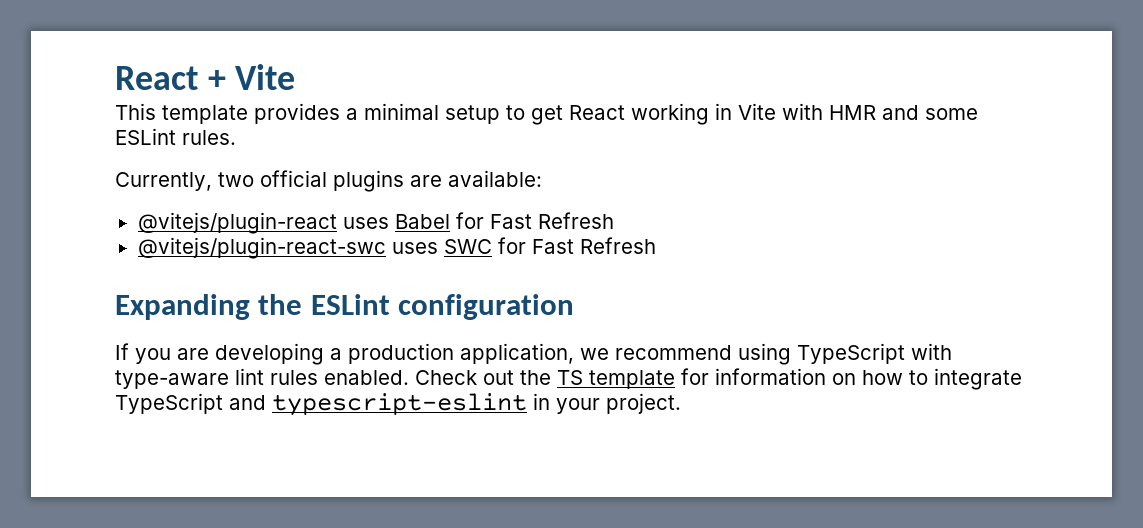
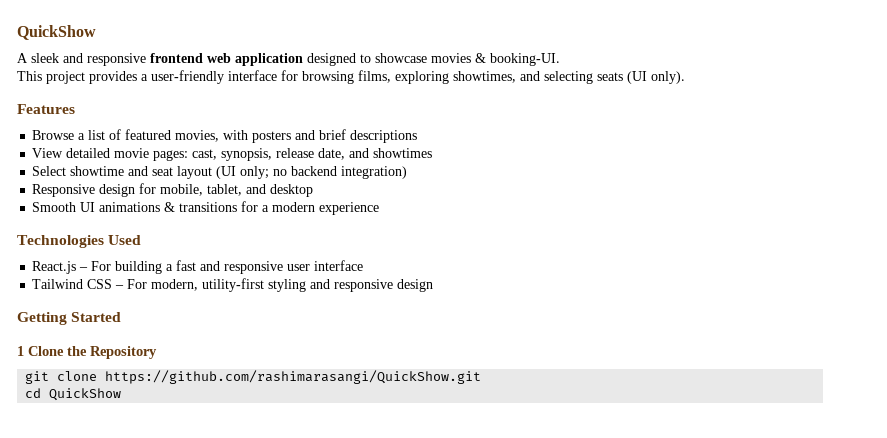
[115,64,296,90] React + Vite -> [17,25,96,40] [17,53,560,66] QuickShow // A sleek and responsive frontend web application designed to showcase movies & booking-UI.
[162,105,248,124] template -> [46,71,85,84] project
[364,103,978,125] [115,128,236,145] [115,170,542,192] [137,212,614,234] [137,237,656,259] [115,294,575,320] [115,343,952,365] [115,368,1022,390] [115,393,681,416] minimal setup to get React working in Vite with HMR and some ESLint rules. // Currently, two official plugins are available: // @vitejs/plugin-react uses Babel for Fast Refresh // @vitejs/plugin-react-swc uses SWC for Fast Refresh // Expanding the ESLint configuration // If you are developing a production application, we recommend using TypeScript with type-aware lint rules enabled. Check out the TS template for information on how to integrate TypeScript and typescript-eslint in your project. -> [151,70,685,84] [17,104,75,114] [32,129,418,143] [32,148,433,161] [32,166,408,179] [32,183,314,197] [32,201,380,215] [17,235,142,248] [32,260,364,274] [32,278,434,292] [17,312,122,325] [17,346,157,359] [25,370,482,384] [25,388,122,401] user-friendly interface for browsing films, exploring showtimes, and selecting seats (UI only). // Features // Browse a list of featured movies, with posters and brief descriptions // View detailed movie pages: cast, synopsis, release date, and showtimes // Select showtime and seat layout (UI only; no backend integration) // Responsive design for mobile, tablet, and desktop // Smooth UI animations & transitions for a modern experience // Technologies Used // React.js – For building a fast and responsive user interface // Tailwind CSS – For modern, utility-first styling and responsive design // Getting Started // 1 Clone the Repository // git clone https://github.com/rashimarasangi/QuickShow.git // cd QuickShow

